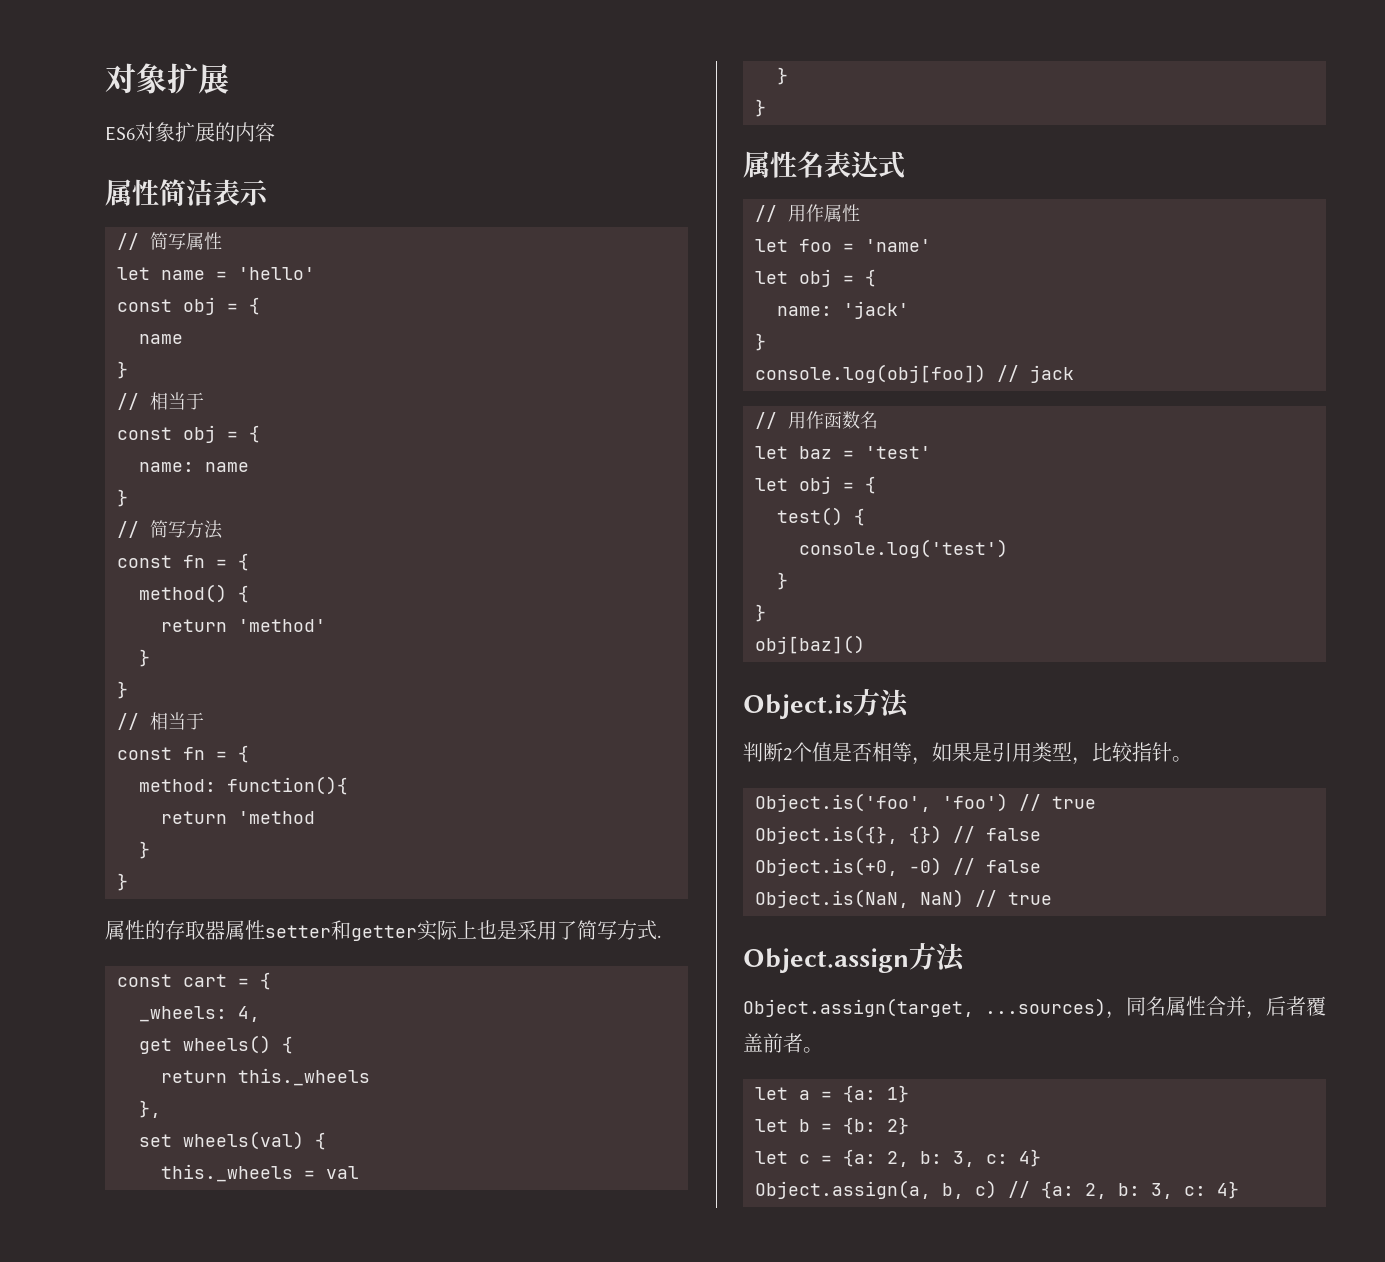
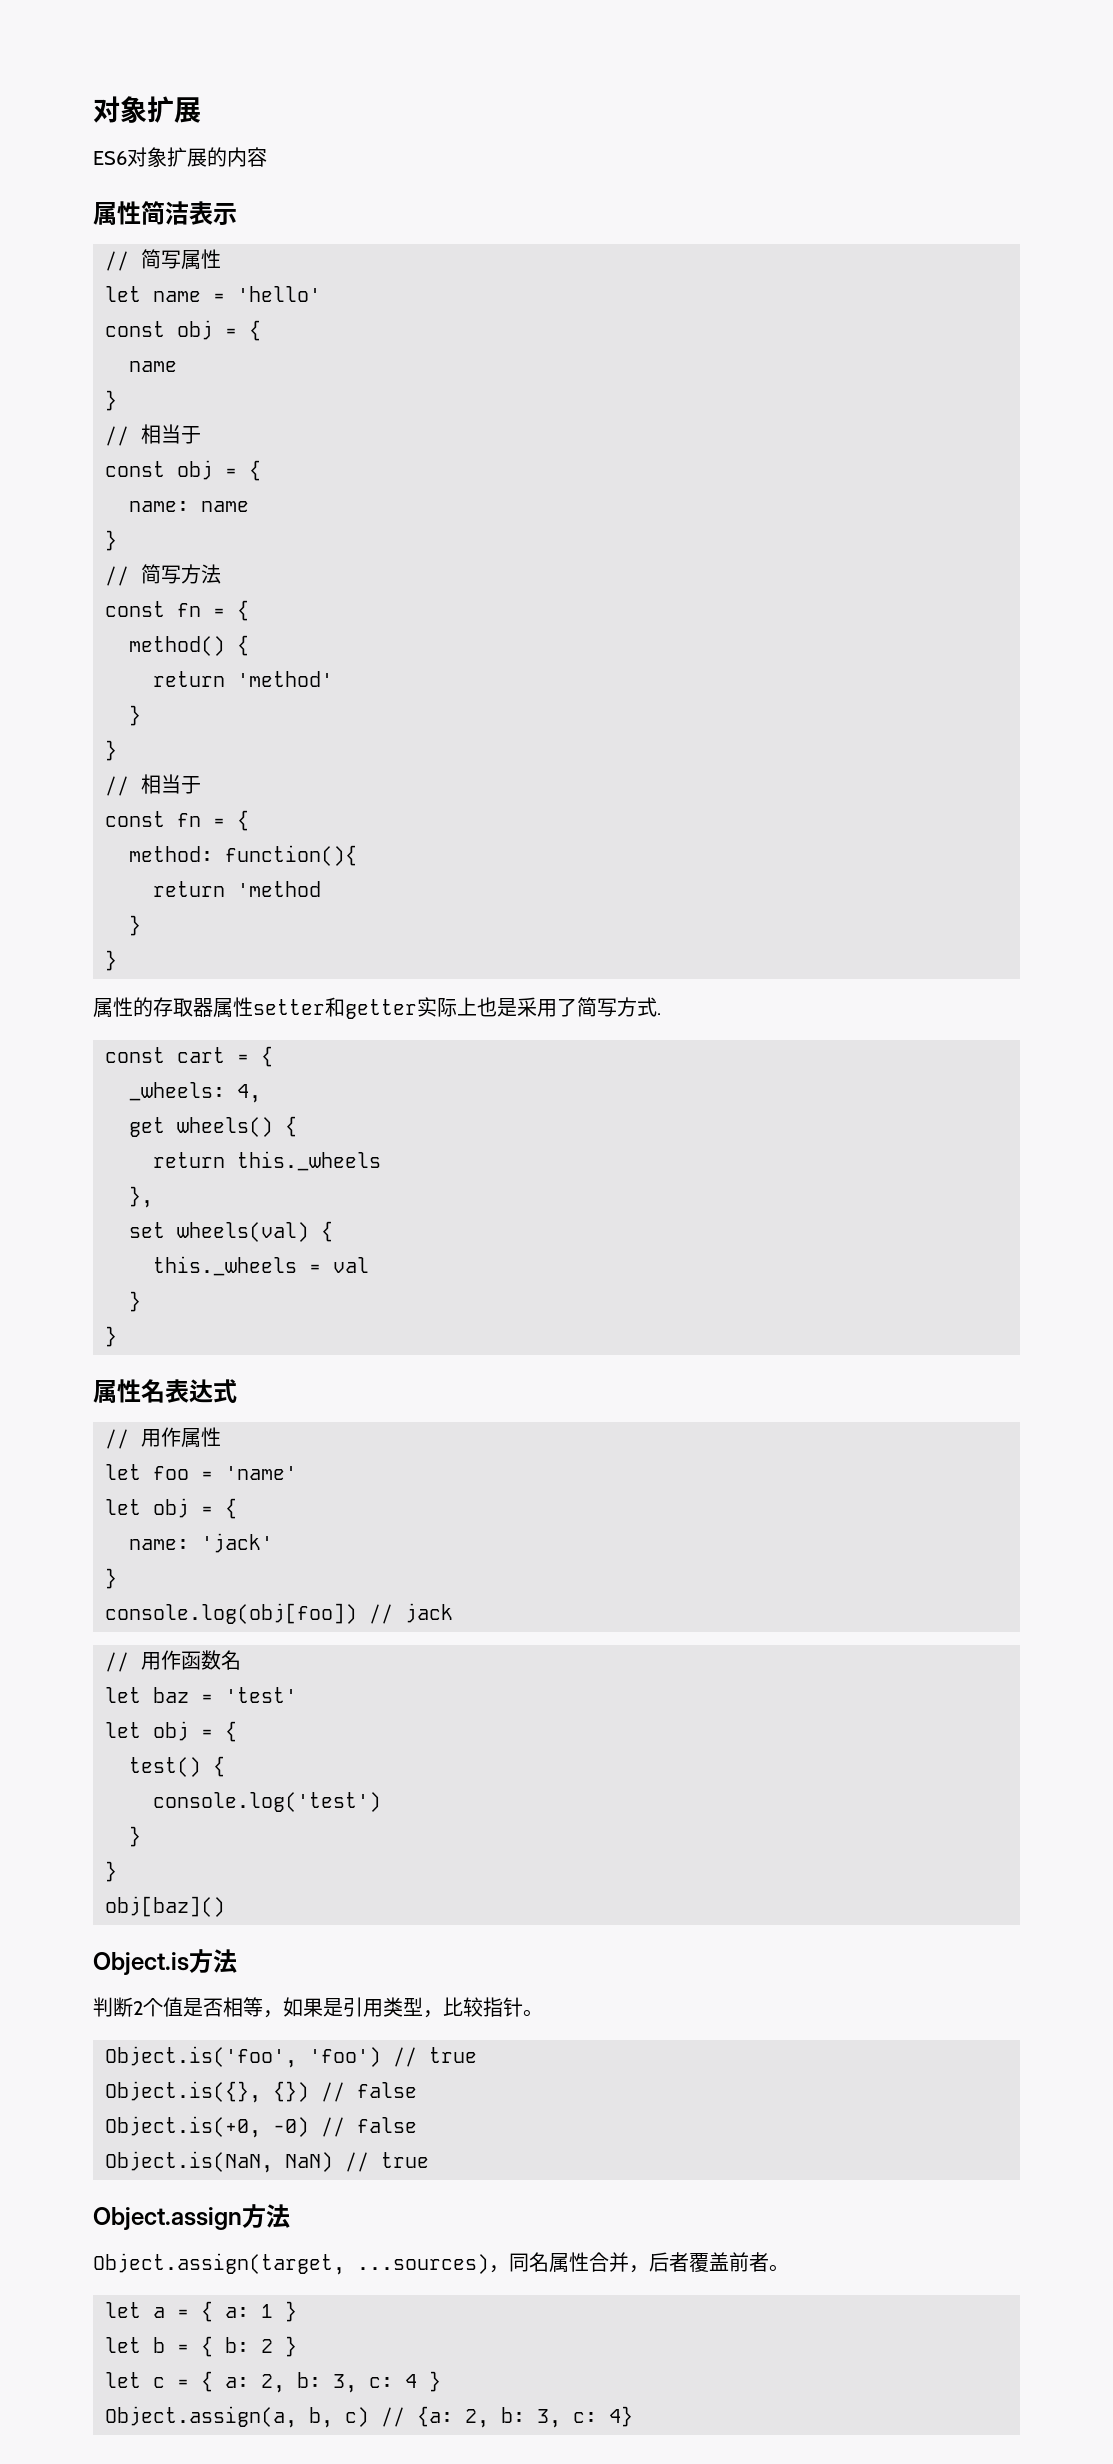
[843,1085,909,1103] {a: 1} -> [201,2301,297,2322] { a: 1 }
[843,1117,909,1135] {b: 2} -> [201,2336,297,2357] { b: 2 }
[843,1149,1041,1167] {a: 2, b: 3, c: 4} -> [201,2371,441,2393] { a: 2, b: 3, c: 4 }

